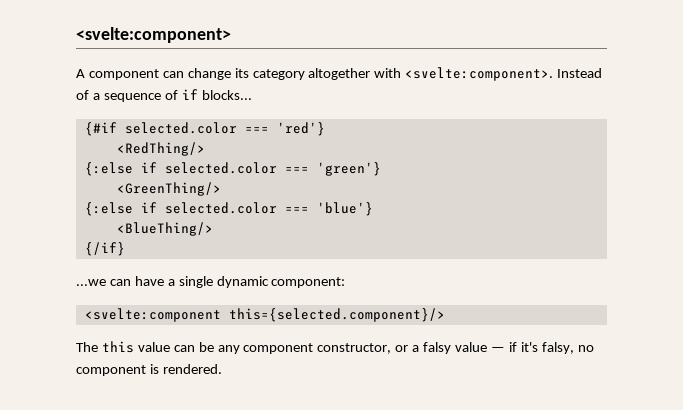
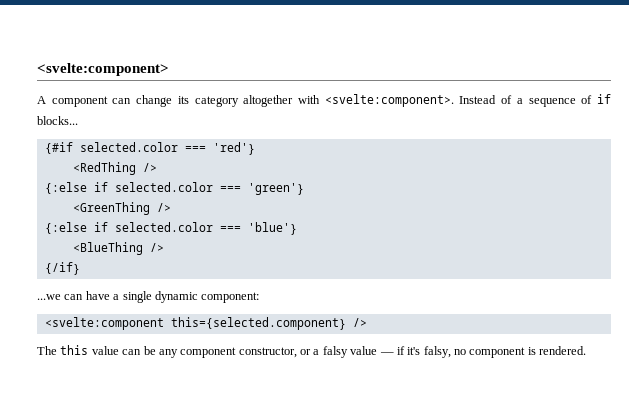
[116,142,205,156] <RedThing/> -> [72,162,157,175] <RedThing />
[116,182,221,196] <GreenThing/> -> [72,202,171,215] <GreenThing />
[116,222,213,236] <BlueThing/> -> [72,242,164,255] <BlueThing />
[228,308,445,322] this={selected.component}/> -> [170,317,367,330] this={selected.component} />

